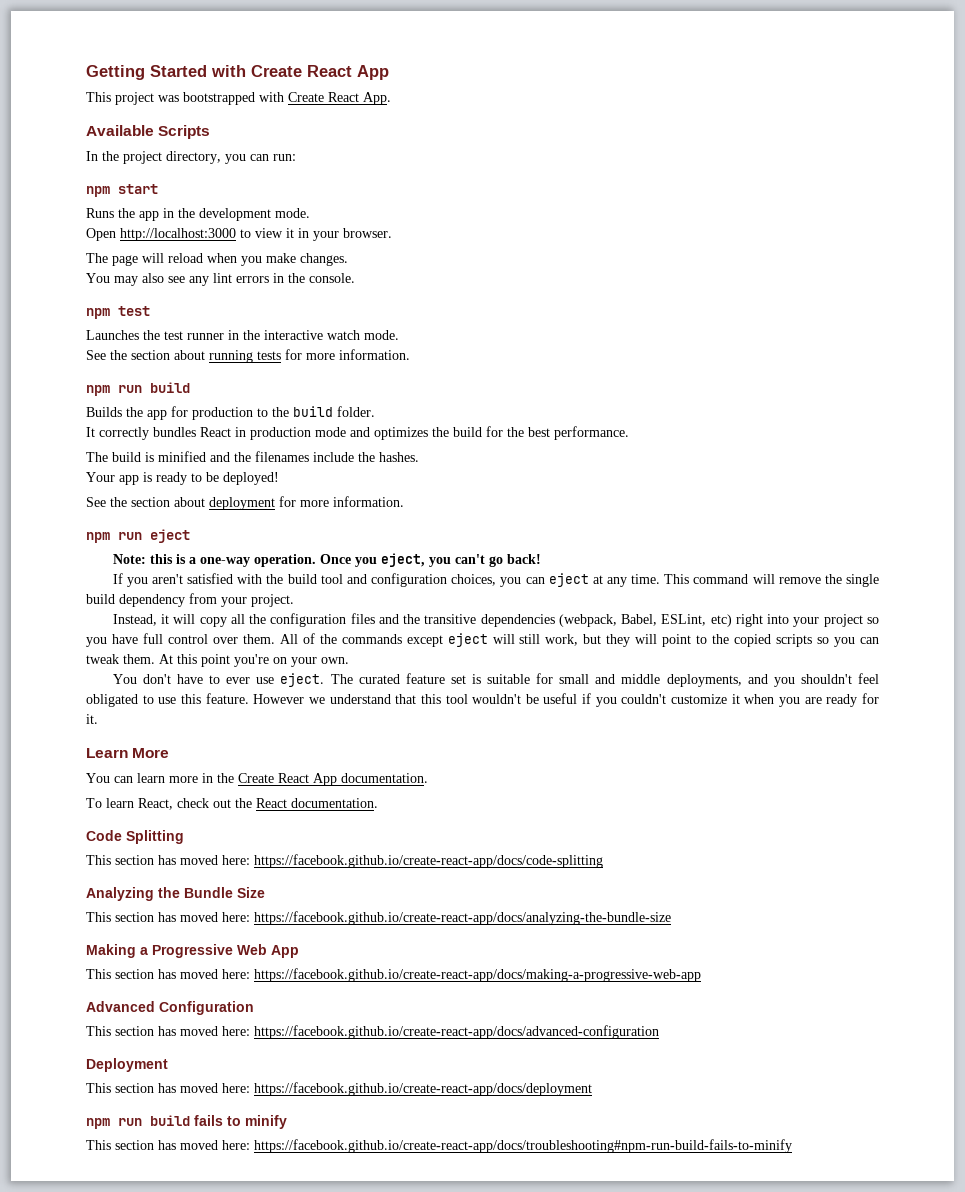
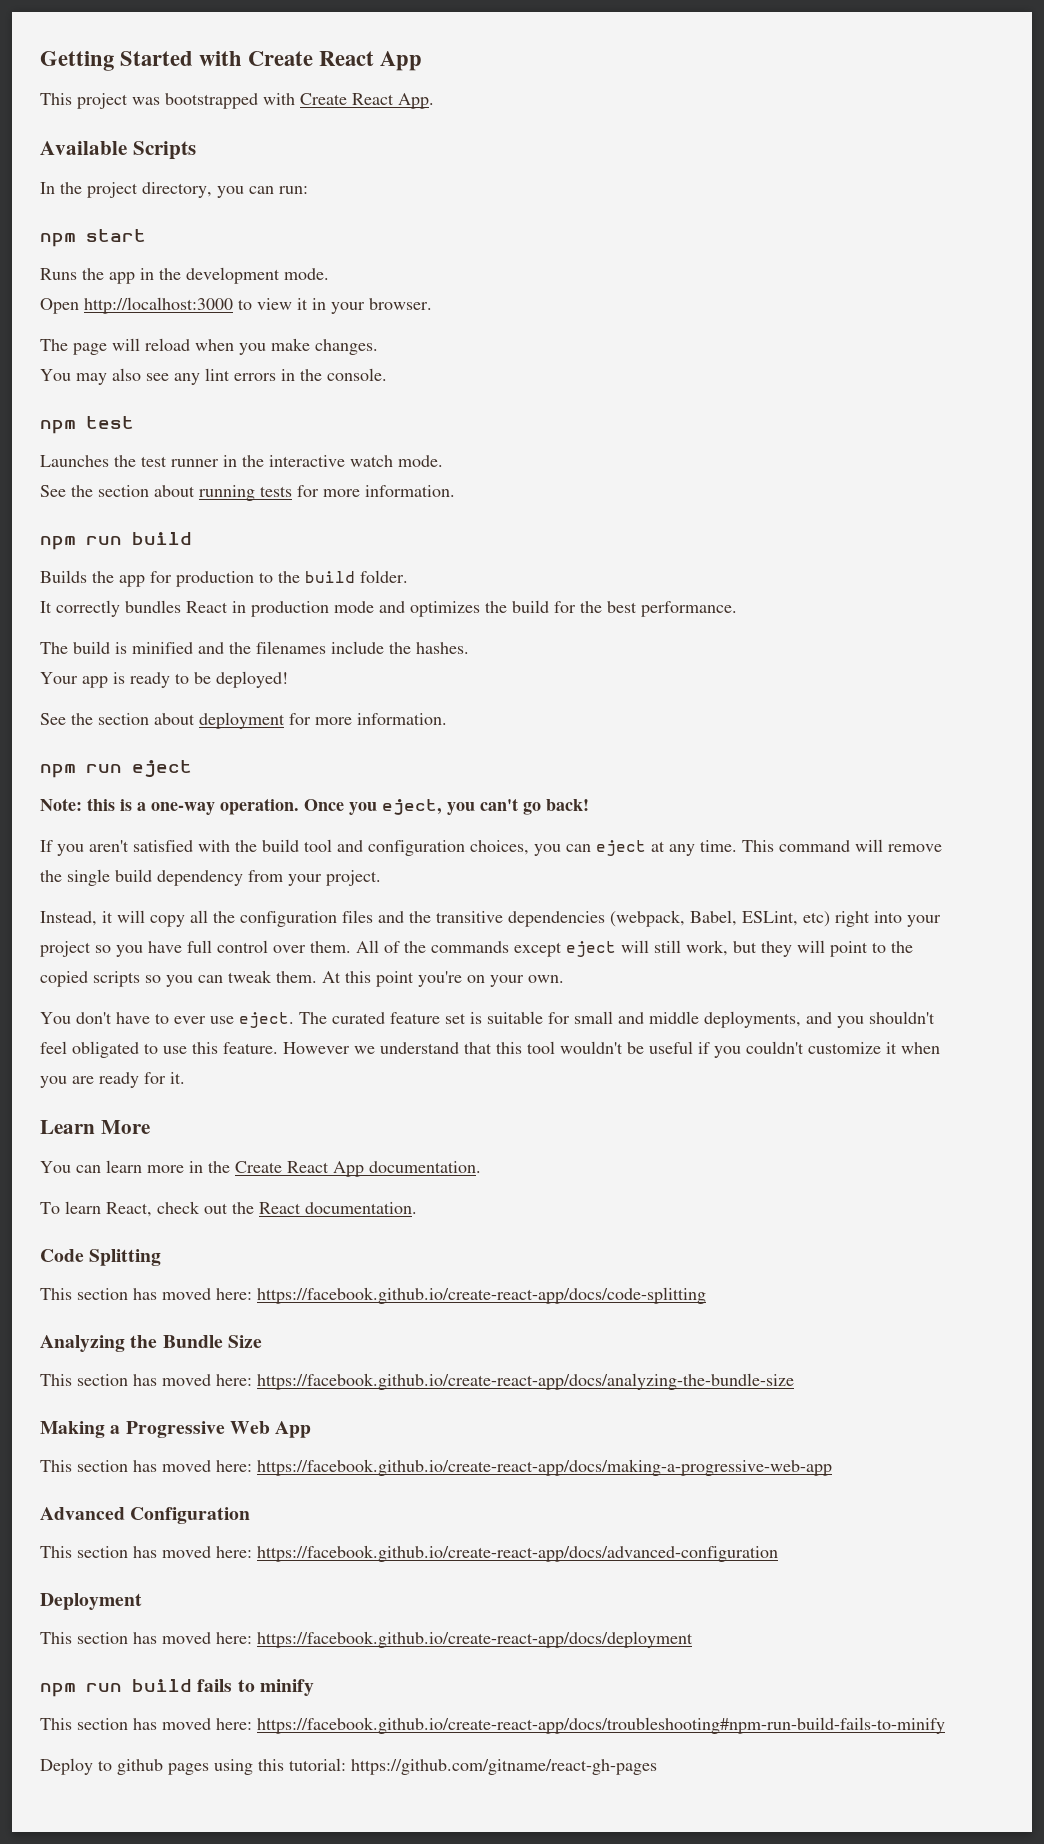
(792, 1146) none -> [40,1758,657,1775] // Deploy to github pages using this tutorial: https://github.com/gitname/react-gh-pages

